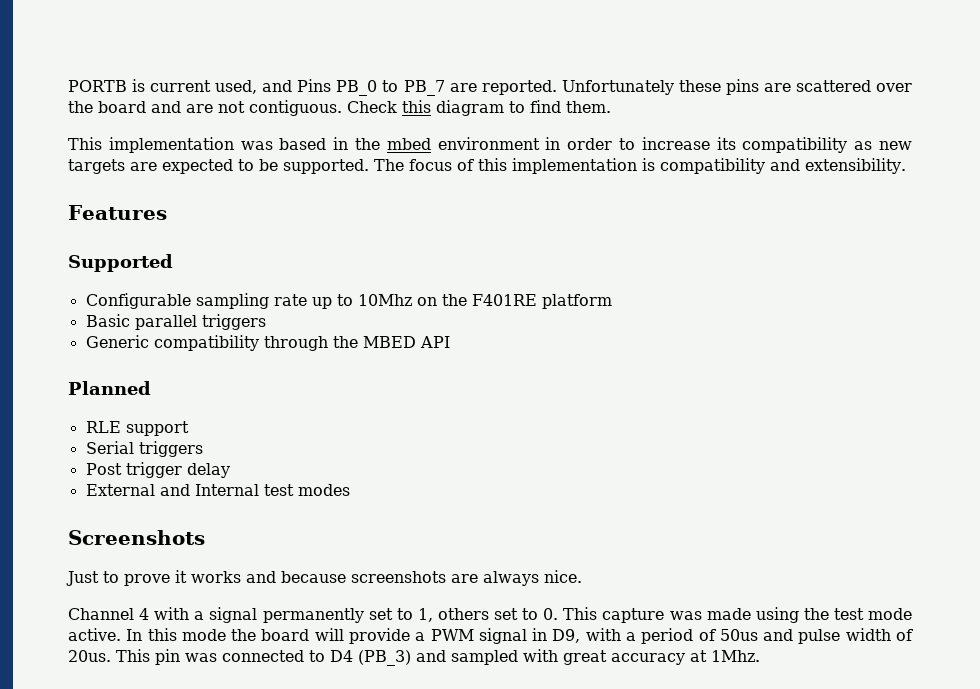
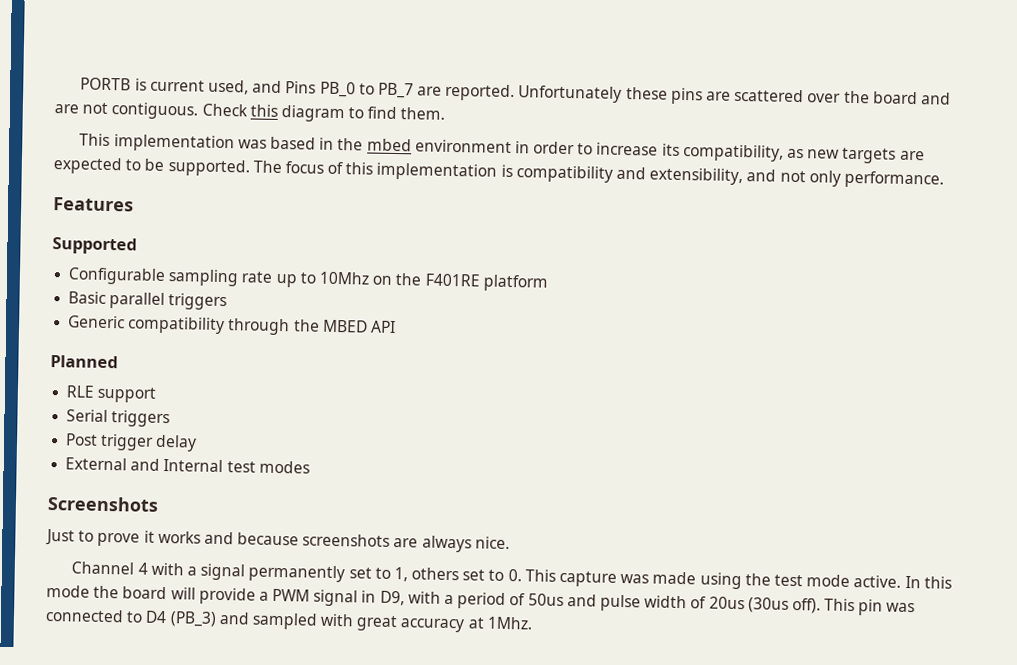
[742,137,848,153] compatibility -> [682,144,784,162] compatibility,
[805,158,906,174] extensibility. -> [649,167,944,189] extensibility, and not only performance.
[68,650,111,662] 20us. -> [708,596,821,614] 20us (30us off).

